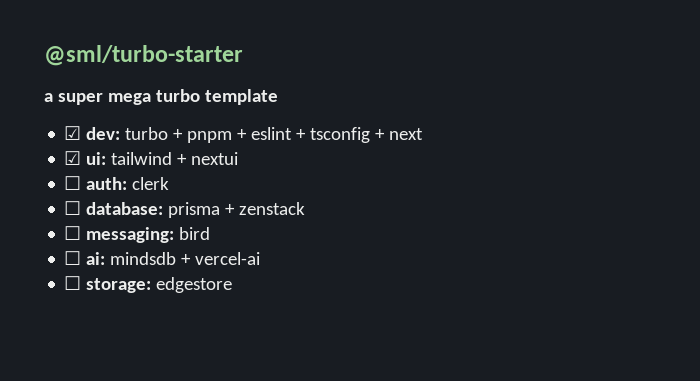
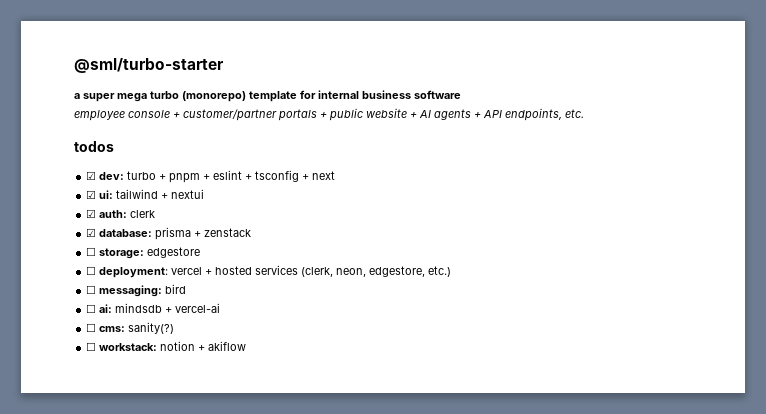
(200, 95) none -> [182,91,246,102] (monorepo)
(278, 97) none -> [300,90,461,99] [74,108,584,121] [74,141,114,152] for internal business software // employee console + customer/partner portals + public website + AI agents + API endpoints, etc. // todos
[64,176,82,190] ☐ -> [86,209,97,218] ☑
[64,201,82,215] ☐ -> [86,228,97,237] ☑
(306, 208) none -> [86,247,201,259] [86,265,452,278] // ☐ storage: edgestore // ☐ deployment: vercel + hosted services (clerk, neon, edgestore, etc.)
[86,277,233,293] storage: edgestore -> [99,322,175,334] [86,341,247,351] cms: sanity(?) // ☐ workstack: notion + akiflow

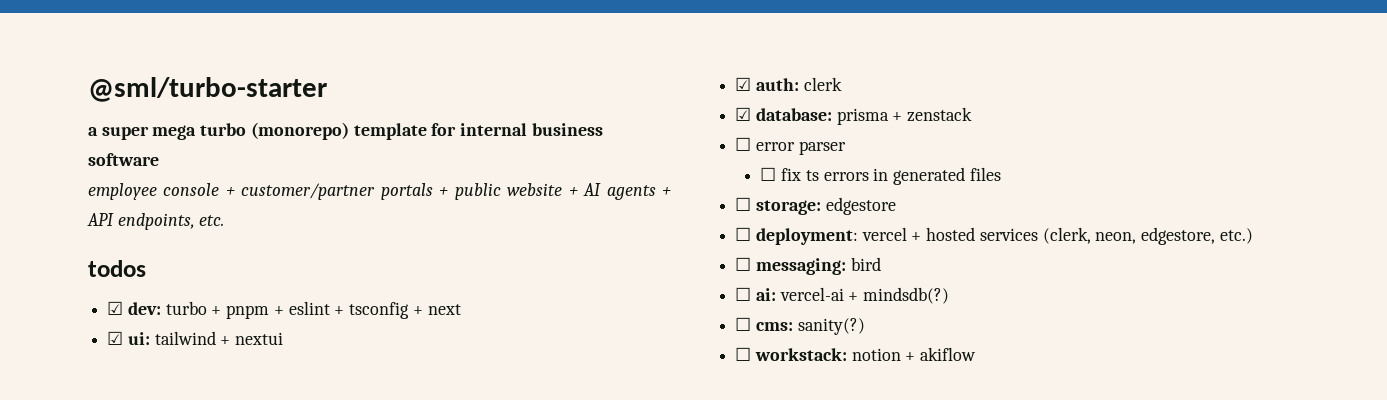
(252, 232) none -> [735,137,846,155] [760,167,1001,185] // ☐ error parser // ☐ fix ts errors in generated files
[115,303,221,313] mindsdb + vercel-ai -> [779,287,950,304] vercel-ai + mindsdb(?)

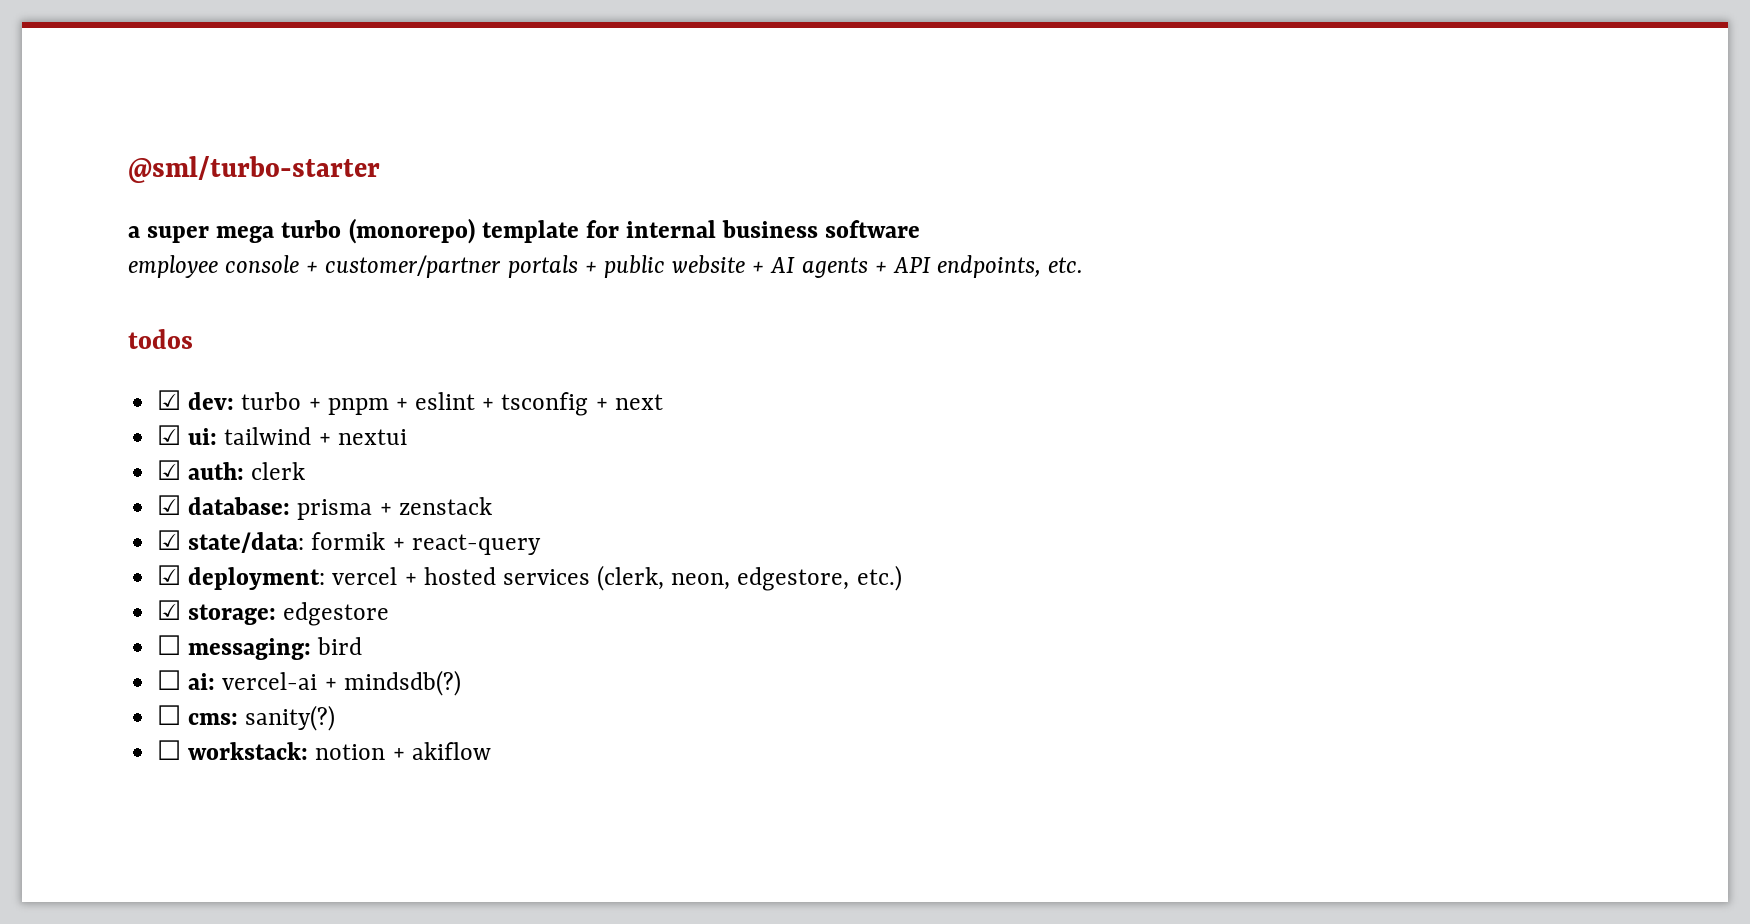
[735,137,846,155] [760,167,1001,185] [735,197,896,215] [735,227,752,241] ☐ error parser // ☐ fix ts errors in generated files // ☐ storage: edgestore // ☐ -> [157,530,541,555] [157,565,182,585] ☑ state/data: formik + react-query // ☑
(1253, 236) none -> [157,600,390,626] // ☑ storage: edgestore

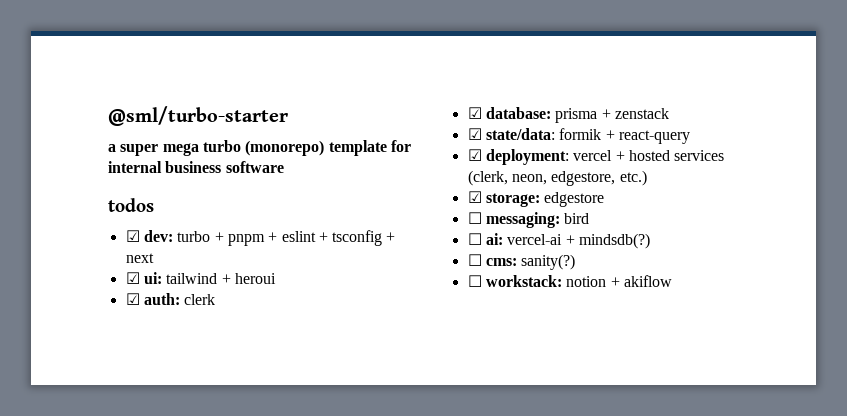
[128,255,1084,278] // employee console + customer/partner portals + public website + AI agents + API endpoints, etc. -> (284, 167) none
[337,429,407,445] nextui -> [234,273,276,284] heroui

